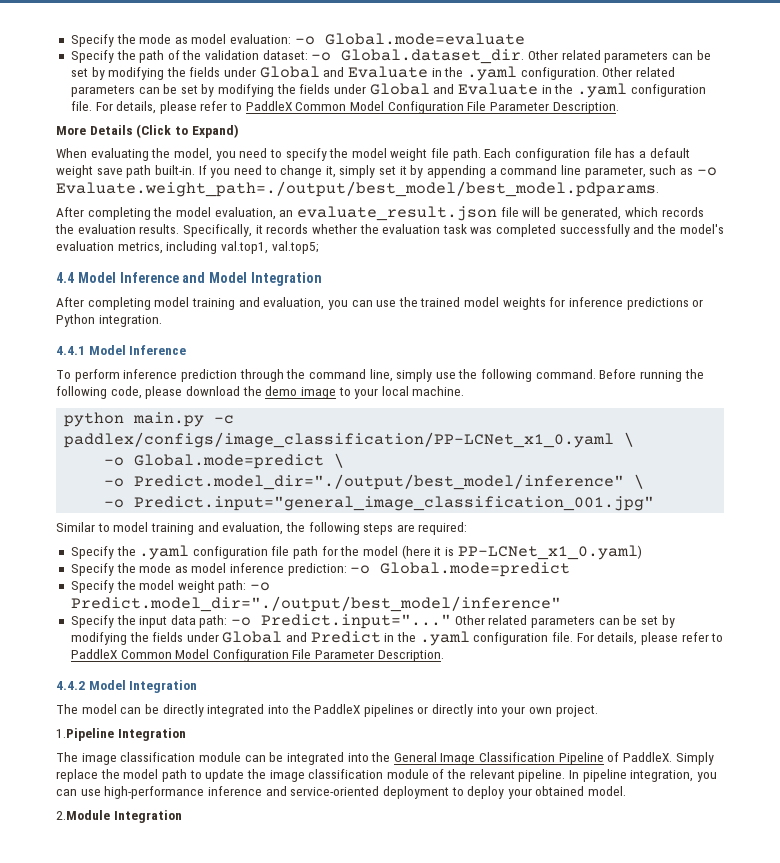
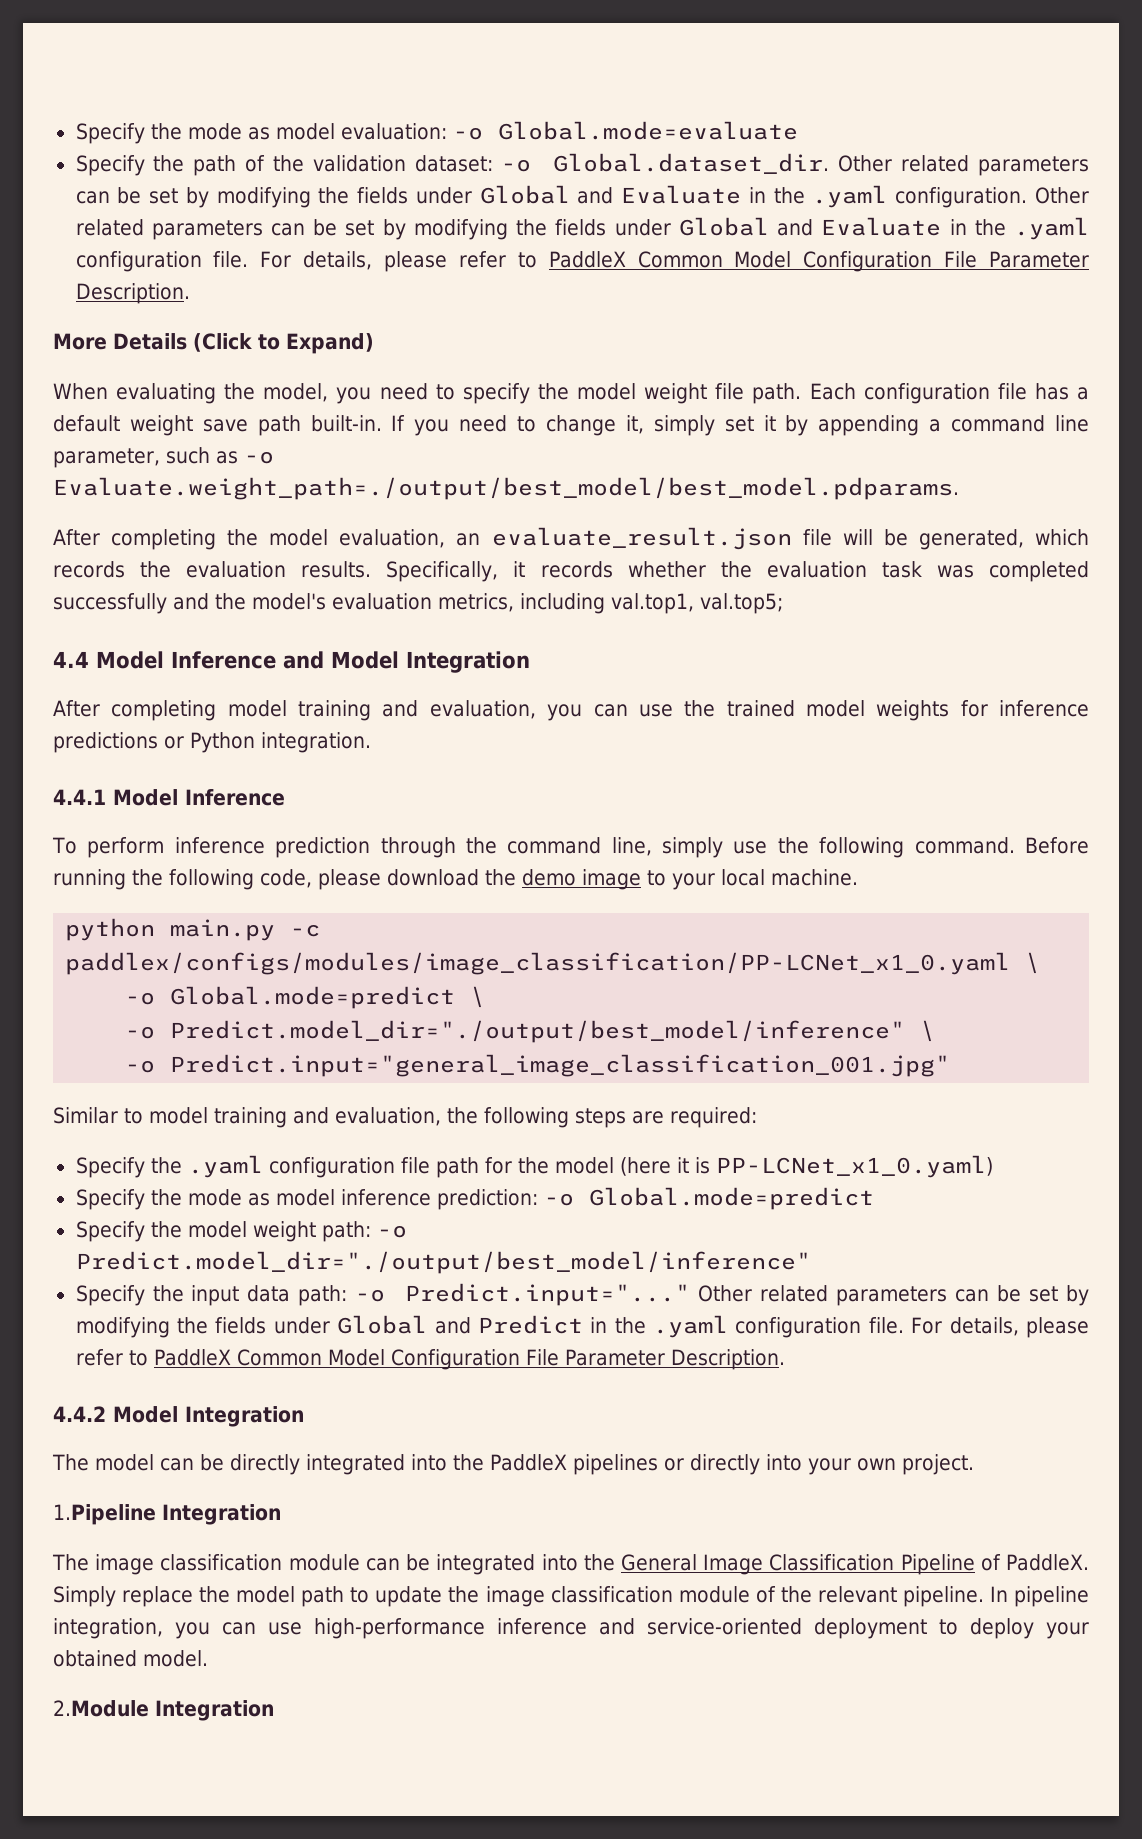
[64,432,615,448] paddlex/configs/image_classification/PP-LCNet_x1_0.yaml -> [65,952,1011,975] paddlex/configs/modules/image_classification/PP-LCNet_x1_0.yaml

